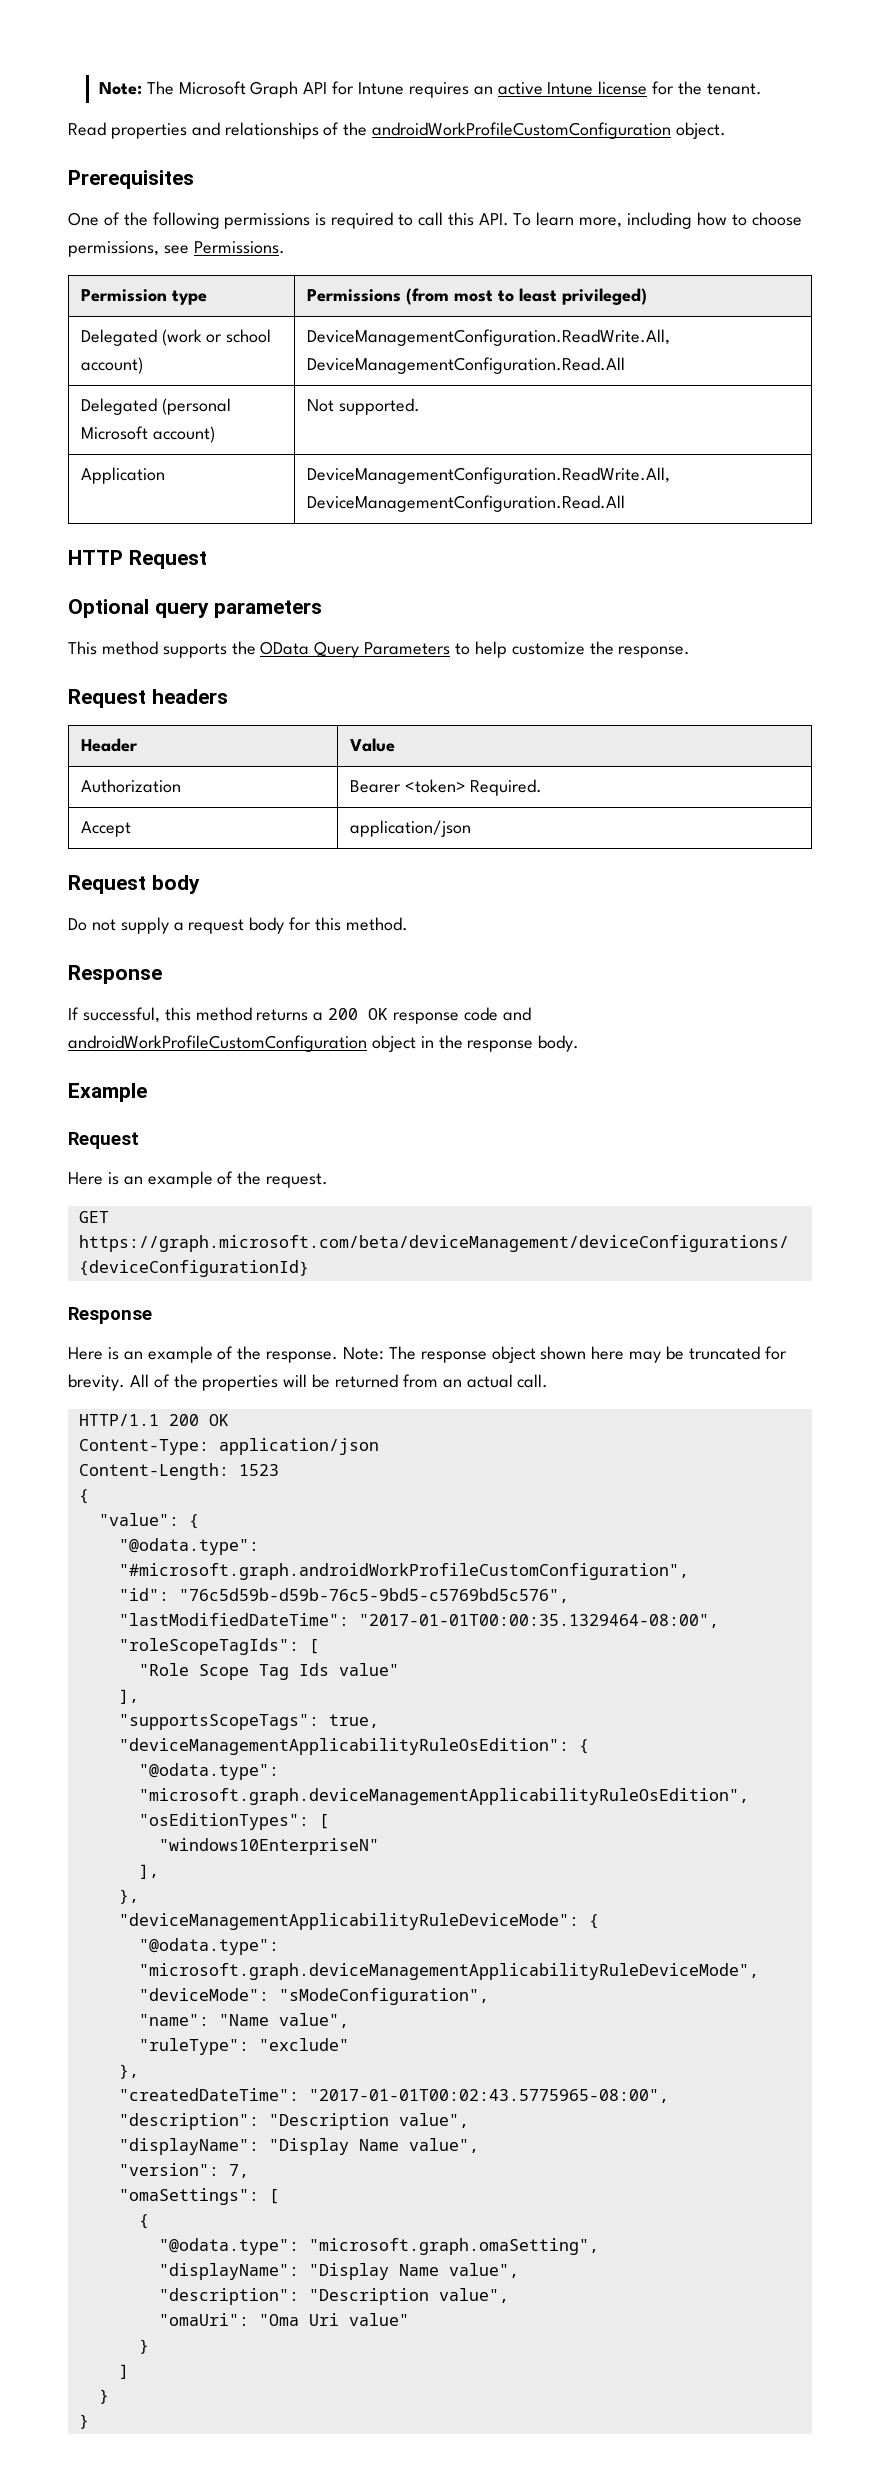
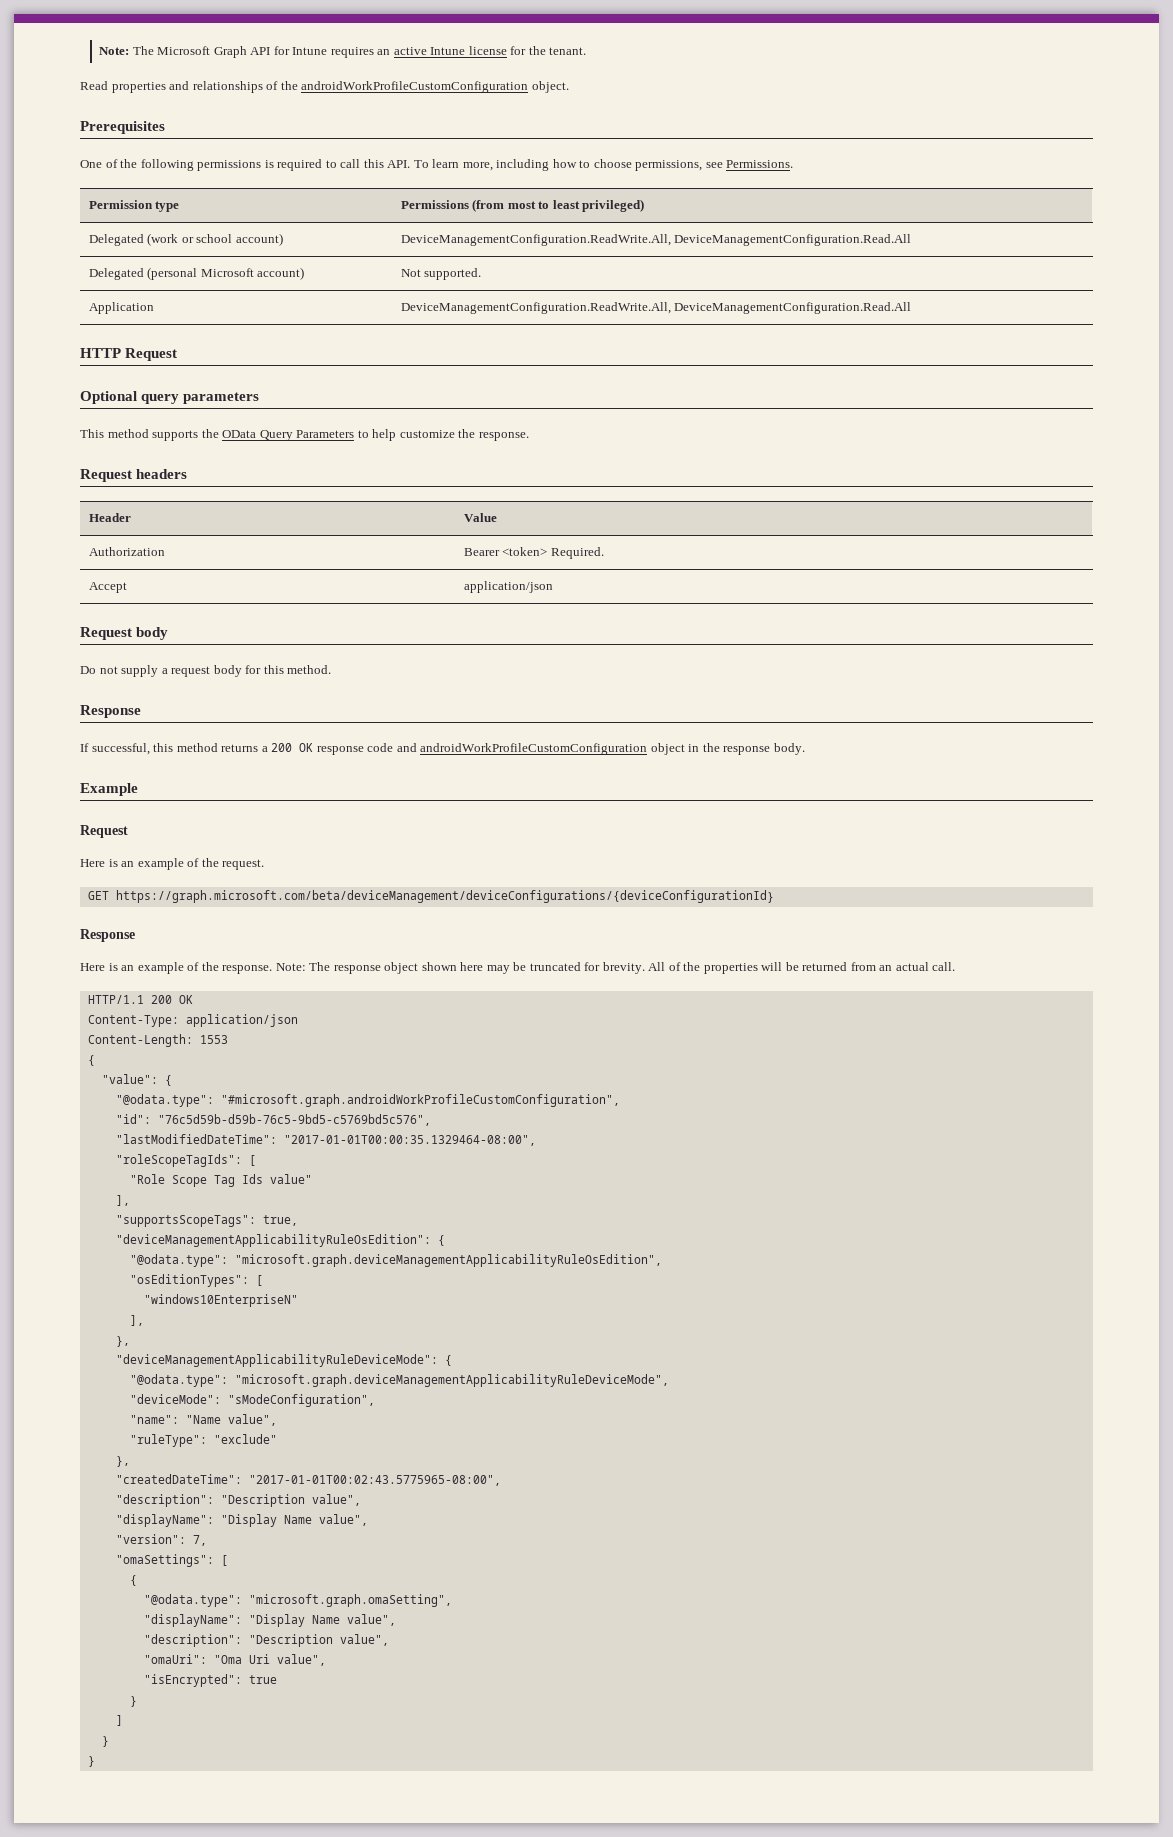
[238,1464,279,1476] 1523 -> [199,1035,228,1044] 1553
[348,2313,409,2326] value" -> [276,1654,326,1666] [143,1674,277,1687] value", // "isEncrypted": true

